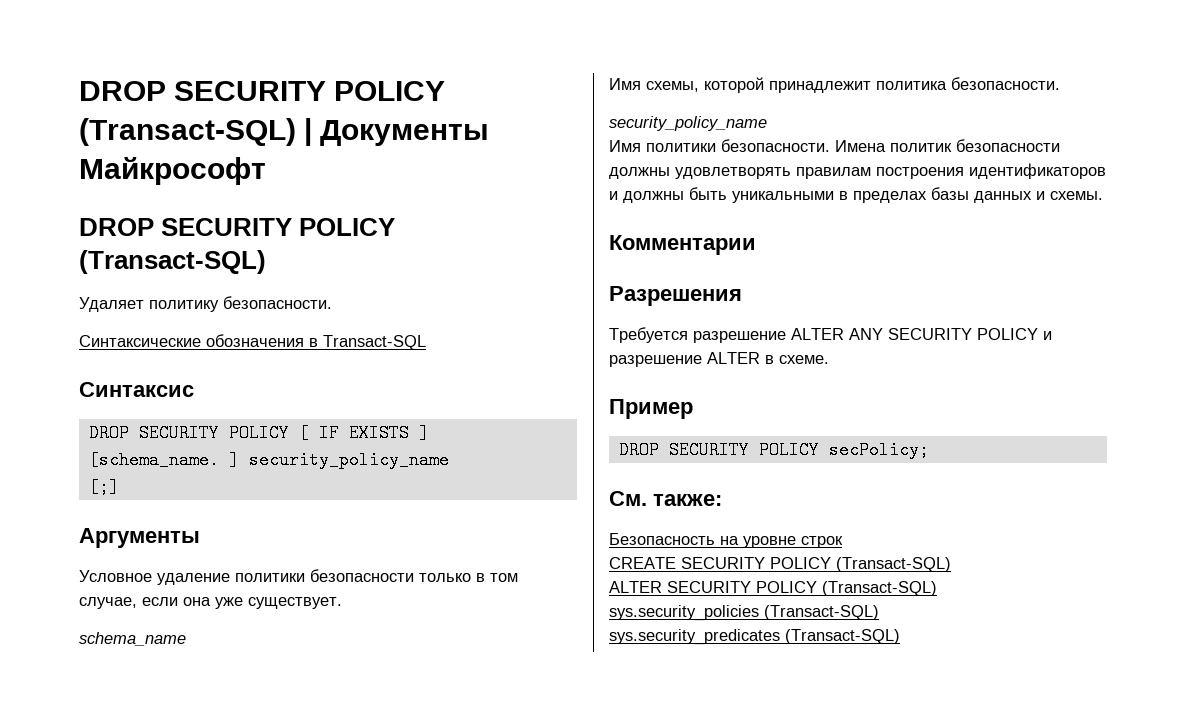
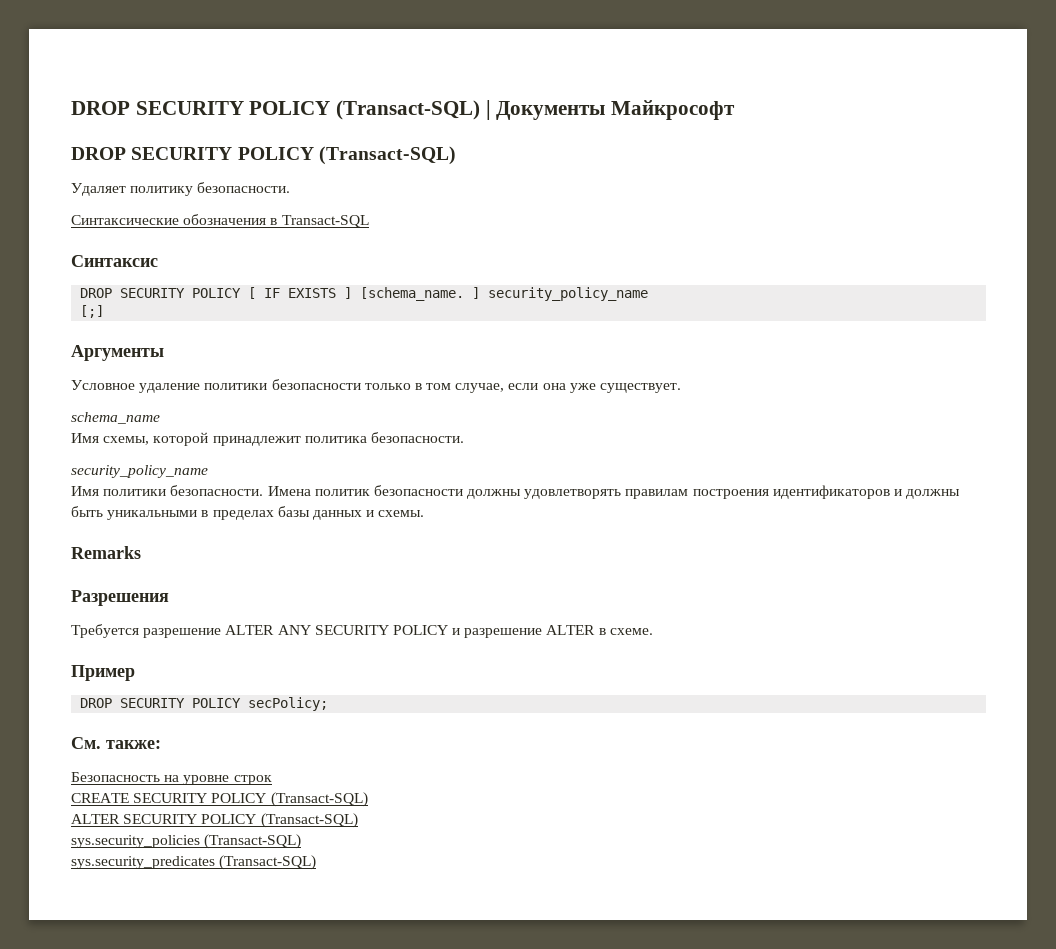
[609,235,756,255] Комментарии -> [71,546,141,559] Remarks

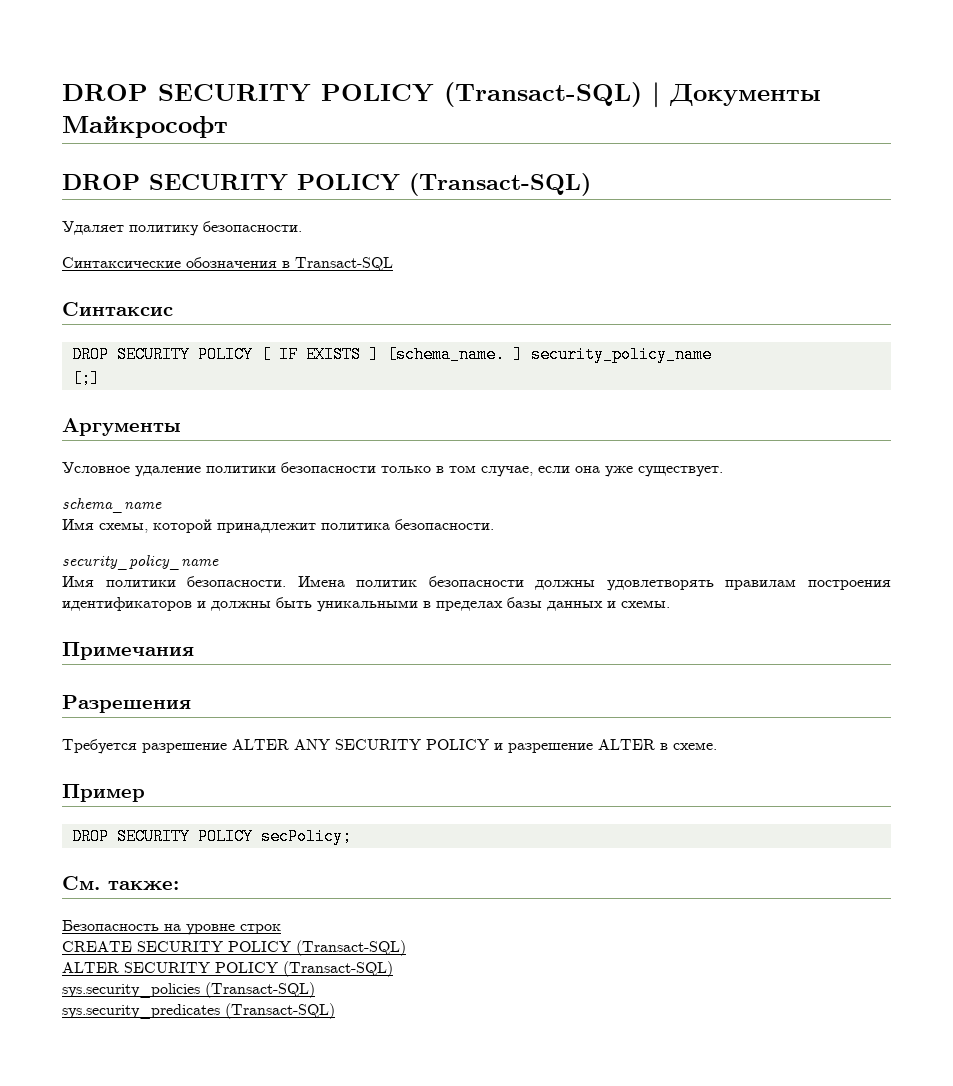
[71,546,141,559] Remarks -> [62,642,194,660] Примечания

